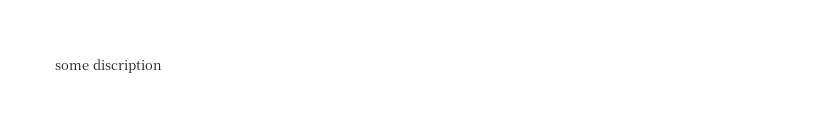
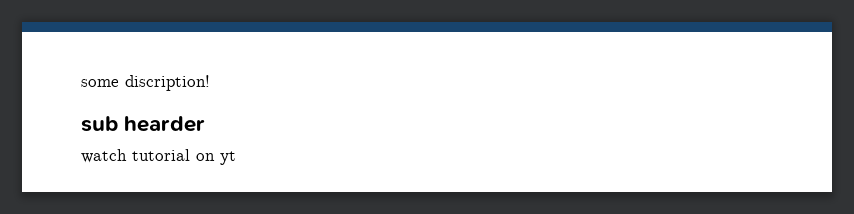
[92,59,162,73] discription -> [125,75,210,91] [81,116,206,132] [81,149,236,165] discription! // sub hearder // watch tutorial on yt

